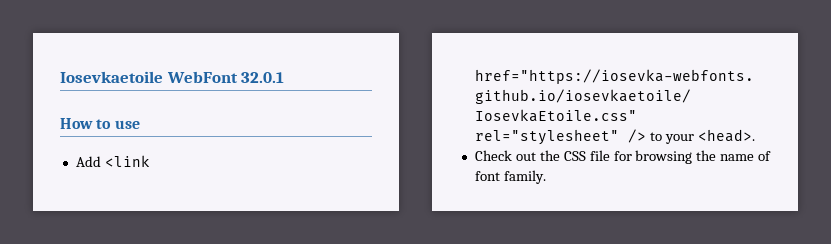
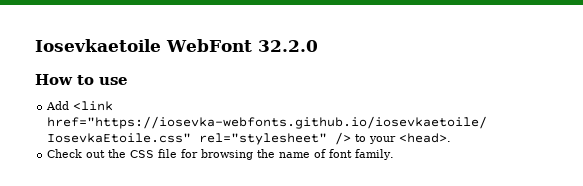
[241,72,285,83] 32.0.1 -> [257,40,318,52] 32.2.0

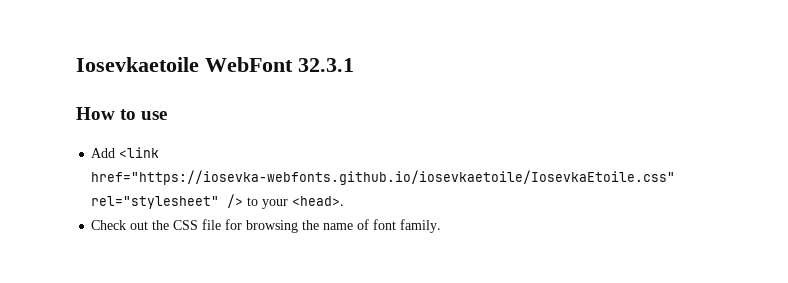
[257,40,318,52] 32.2.0 -> [298,58,354,72] 32.3.1

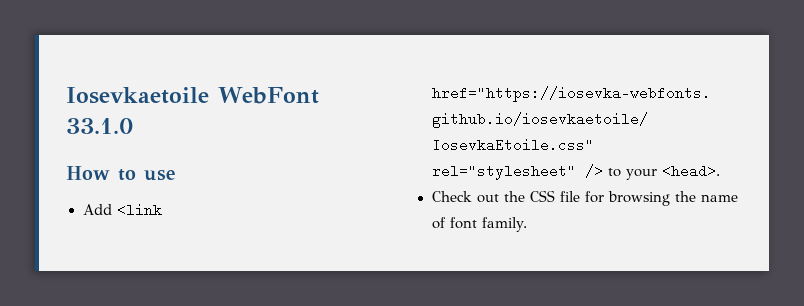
[298,58,354,72] 32.3.1 -> [66,118,134,134] 33.1.0

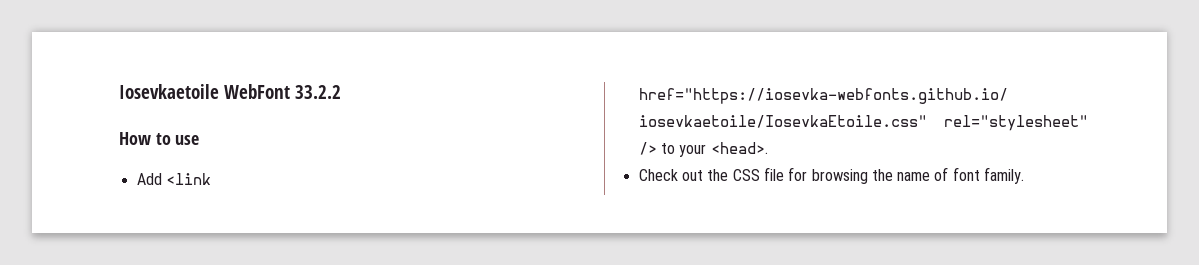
[66,118,134,134] 33.1.0 -> [295,85,341,99] 33.2.2

